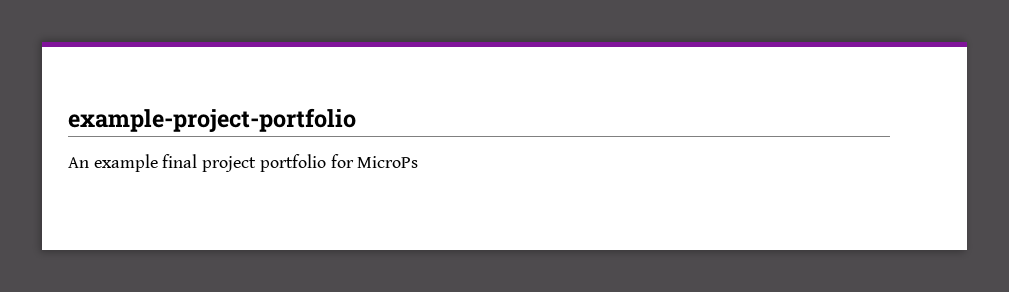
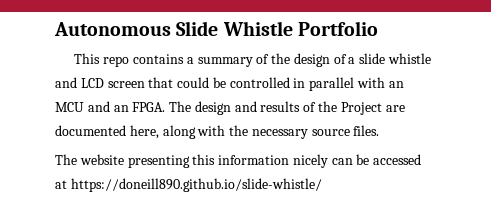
[68,108,356,133] [68,154,419,172] example-project-portfolio // An example final project portfolio for MicroPs -> [54,21,378,36] [74,53,431,67] [55,77,404,91] [55,101,405,115] [55,125,380,139] [55,154,422,168] [55,178,322,192] Autonomous Slide Whistle Portfolio // This repo contains a summary of the design of a slide whistle and LCD screen that could be controlled in parallel with an MCU and an FPGA. The design and results of the Project are documented here, along with the necessary source files. // The website presenting this information nicely can be accessed at https://doneill890.github.io/slide-whistle/

